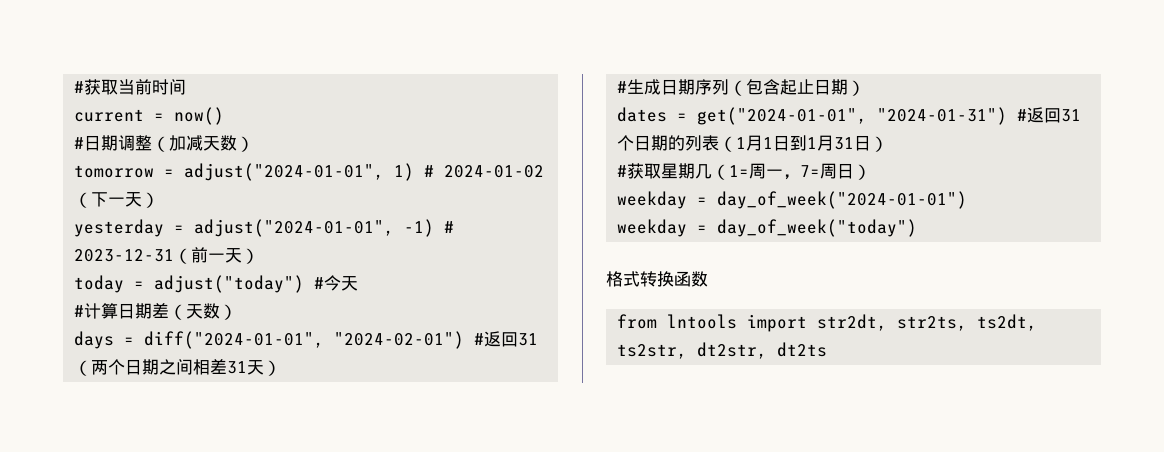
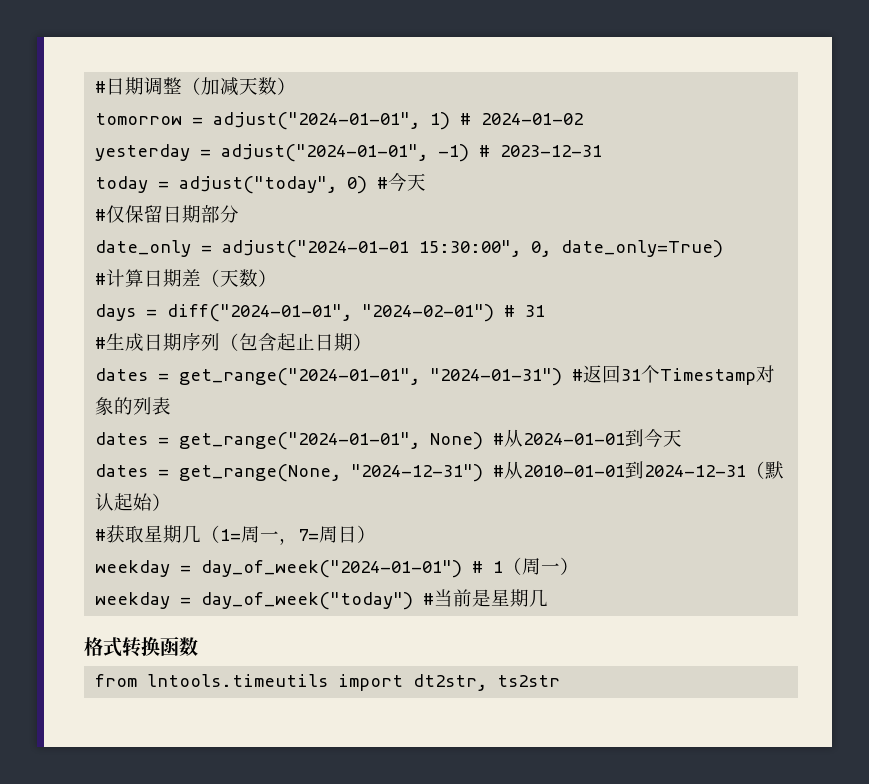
[73,79,186,95] [73,107,224,125] [73,137,84,149] #获取当前时间 // current = now() // # -> [95,81,107,93] #
[73,192,159,208] （下一天） -> (584, 119) none
[173,247,259,264] （前一天） -> (603, 151) none
[153,275,304,293] adjust("today") -> [179,176,368,194] adjust("today", 0)
(358, 283) none -> [95,205,240,223] [95,240,724,258] // #仅保留日期部分 // date_only = adjust("2024-01-01 15:30:00", 0, date_only=True)
[483,331,538,347] [73,359,281,376] 返回31（两个日期之间相差31天） -> [525,305,546,317] 31
[696,107,867,125] get("2024-01-01", -> [179,368,421,386] get_range("2024-01-01",
[633,135,668,151] 日期 -> [660,365,776,385] [95,397,115,415] Timestamp对象
[718,135,871,152] （1月1日到1月31日 -> [95,429,683,450] [95,461,785,482] [95,493,154,511] // dates = get_range("2024-01-01", None) #从2024-01-01到今天 // dates = get_range(None, "2024-12-31") #从2010-01-01到2024-12-31（默认起始
(967, 200) none -> [472,557,580,575] # 1（周一）
(917, 228) none -> [423,589,549,607] #当前是星期几
[666,314,1037,332] [616,342,827,359] lntools import str2dt, str2ts, ts2dt, ts2str, dt2str, dt2ts -> [147,674,561,691] lntools.timeutils import dt2str, ts2str

